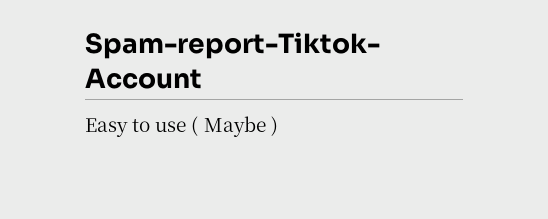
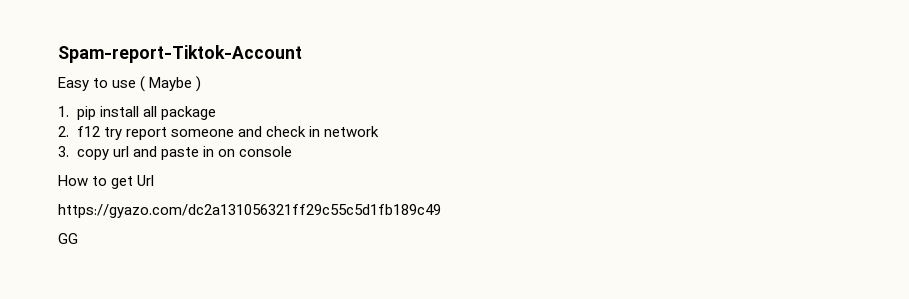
(278, 126) none -> [58,106,216,120] [58,126,379,140] [58,146,292,160] [58,175,155,189] [58,204,441,218] [58,233,78,244] // 1. pip install all package // 2. f12 try report someone and check in network // 3. copy url and paste in on console // How to get Url // https://gyazo.com/dc2a131056321ff29c55c5d1fb189c49 // GG

